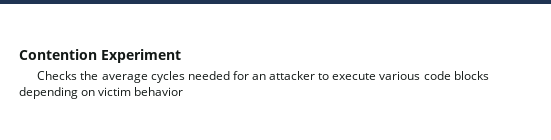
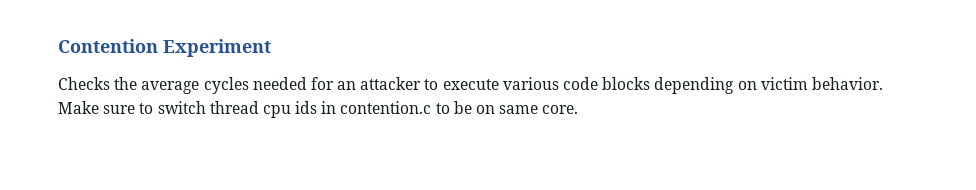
[134,87,184,96] behavior -> [811,77,883,90] [58,101,579,118] behavior. Make sure to switch thread cpu ids in contention.c to be on same core.

